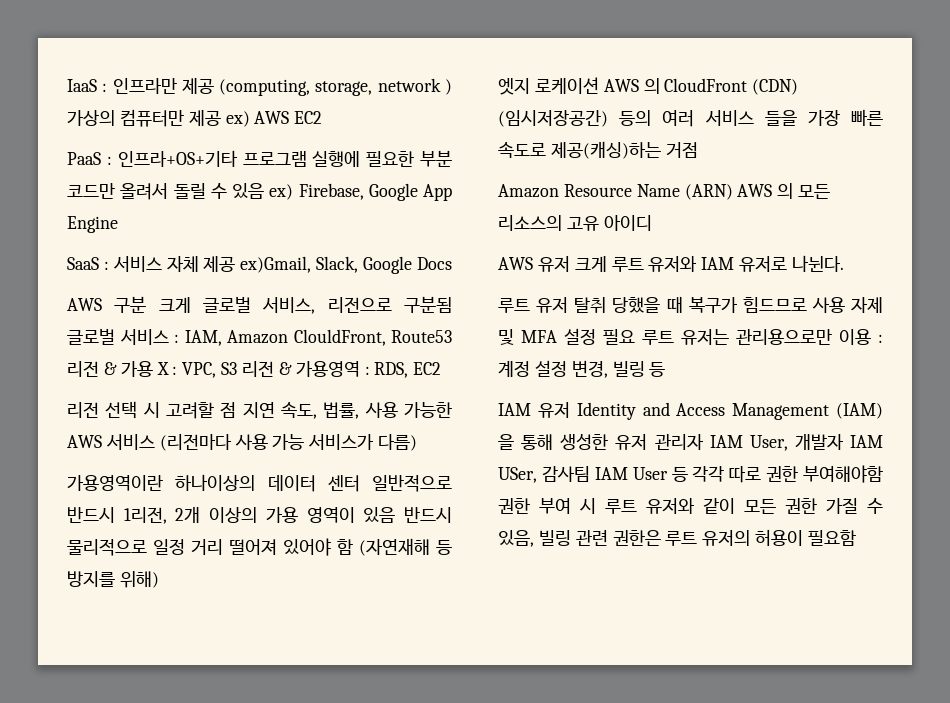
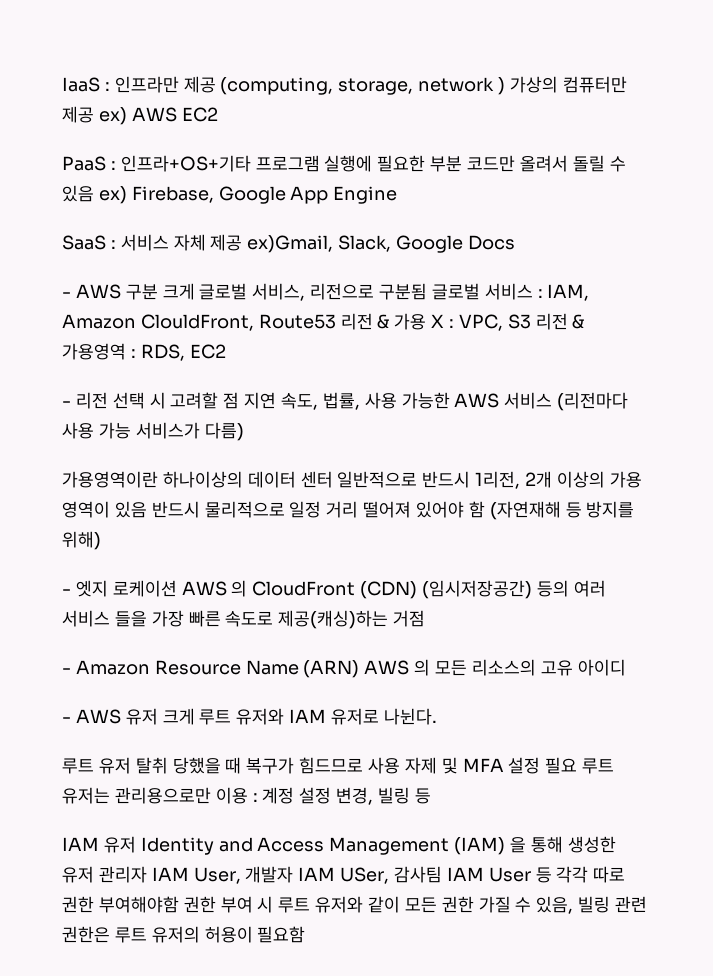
(452, 263) none -> [62,292,71,298] -
(442, 368) none -> [62,401,71,407] -
(159, 579) none -> [62,589,71,595] -
(698, 150) none -> [62,668,71,674] -
(652, 223) none -> [62,717,71,723] -

